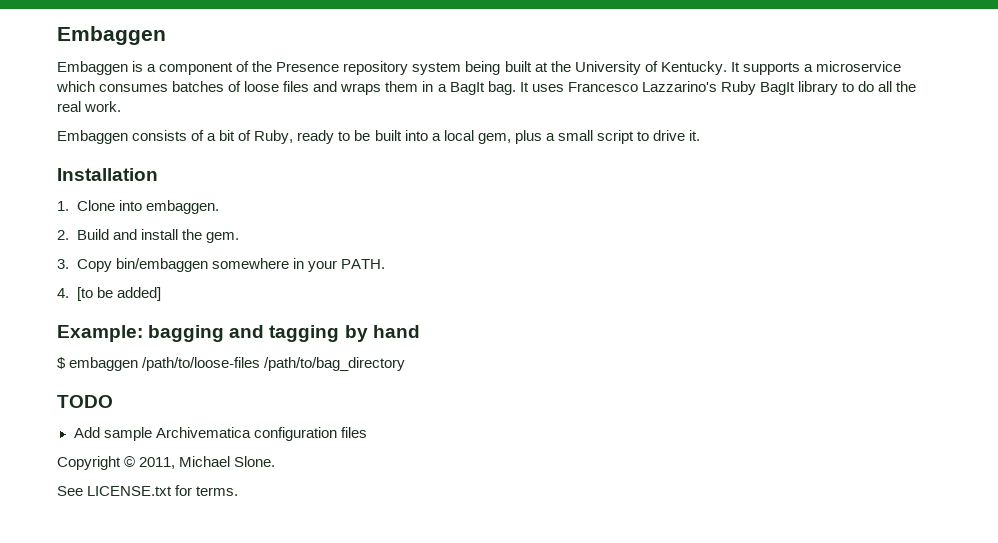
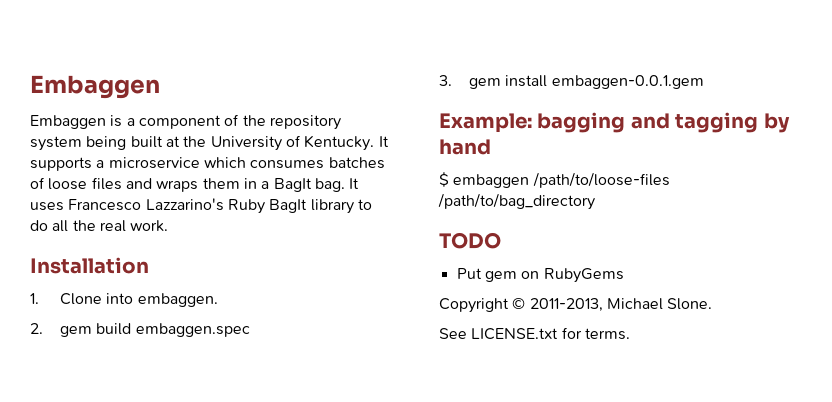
[276,62,340,72] Presence -> (266, 120) none
[57,130,701,144] // Embaggen consists of a bit of Ruby, ready to be built into a local gem, plus a small script to drive it. -> (169, 226) none
[76,229,239,243] [57,258,385,272] [57,287,161,301] Build and install the gem. // 3. Copy bin/embaggen somewhere in your PATH. // 4. [to be added] -> [59,323,250,337] [439,75,704,89] gem build embaggen.spec // 3. gem install embaggen-0.0.1.gem
[73,427,367,441] Add sample Archivematica configuration files -> [456,268,624,283] Put gem on RubyGems
[139,457,176,469] 2011, -> [529,298,603,312] 2011-2013,

